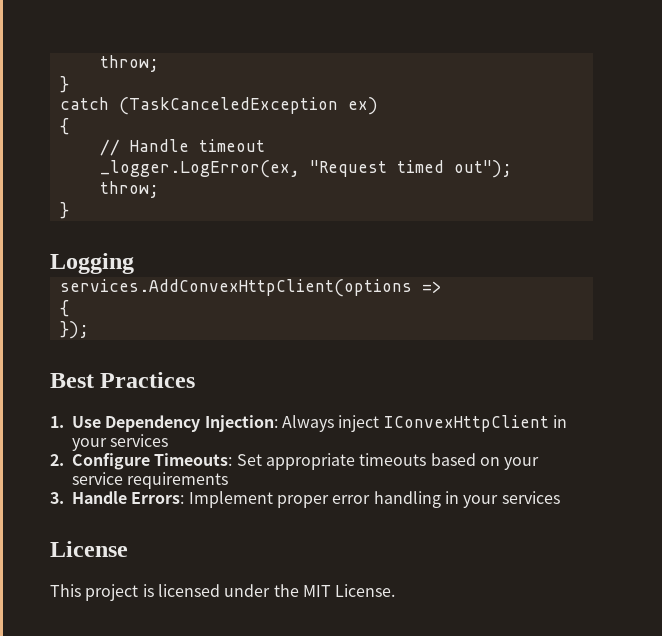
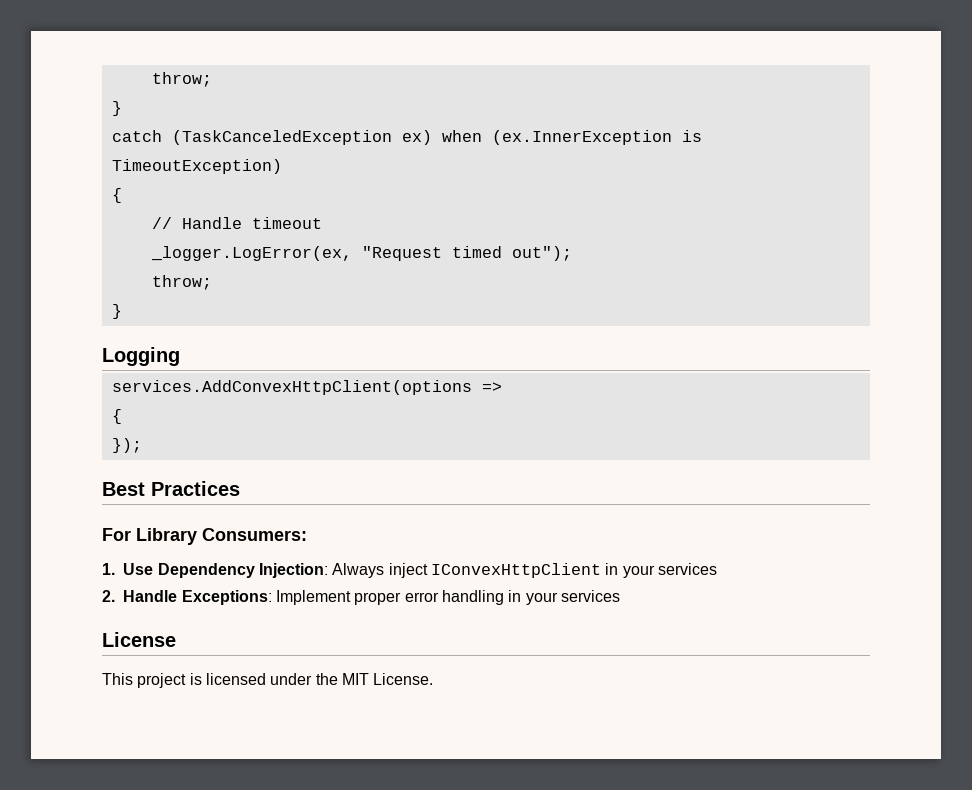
(378, 106) none -> [441,130,702,145] [111,159,282,174] when (ex.InnerException is TimeoutException)
(196, 380) none -> [102,528,307,545] // For Library Consumers:
[72,453,540,470] [72,472,229,489] [50,491,185,504] Configure Timeouts: Set appropriate timeouts based on your service requirements // 3. Handle Errors: -> [123,590,272,605] Handle Exceptions:

